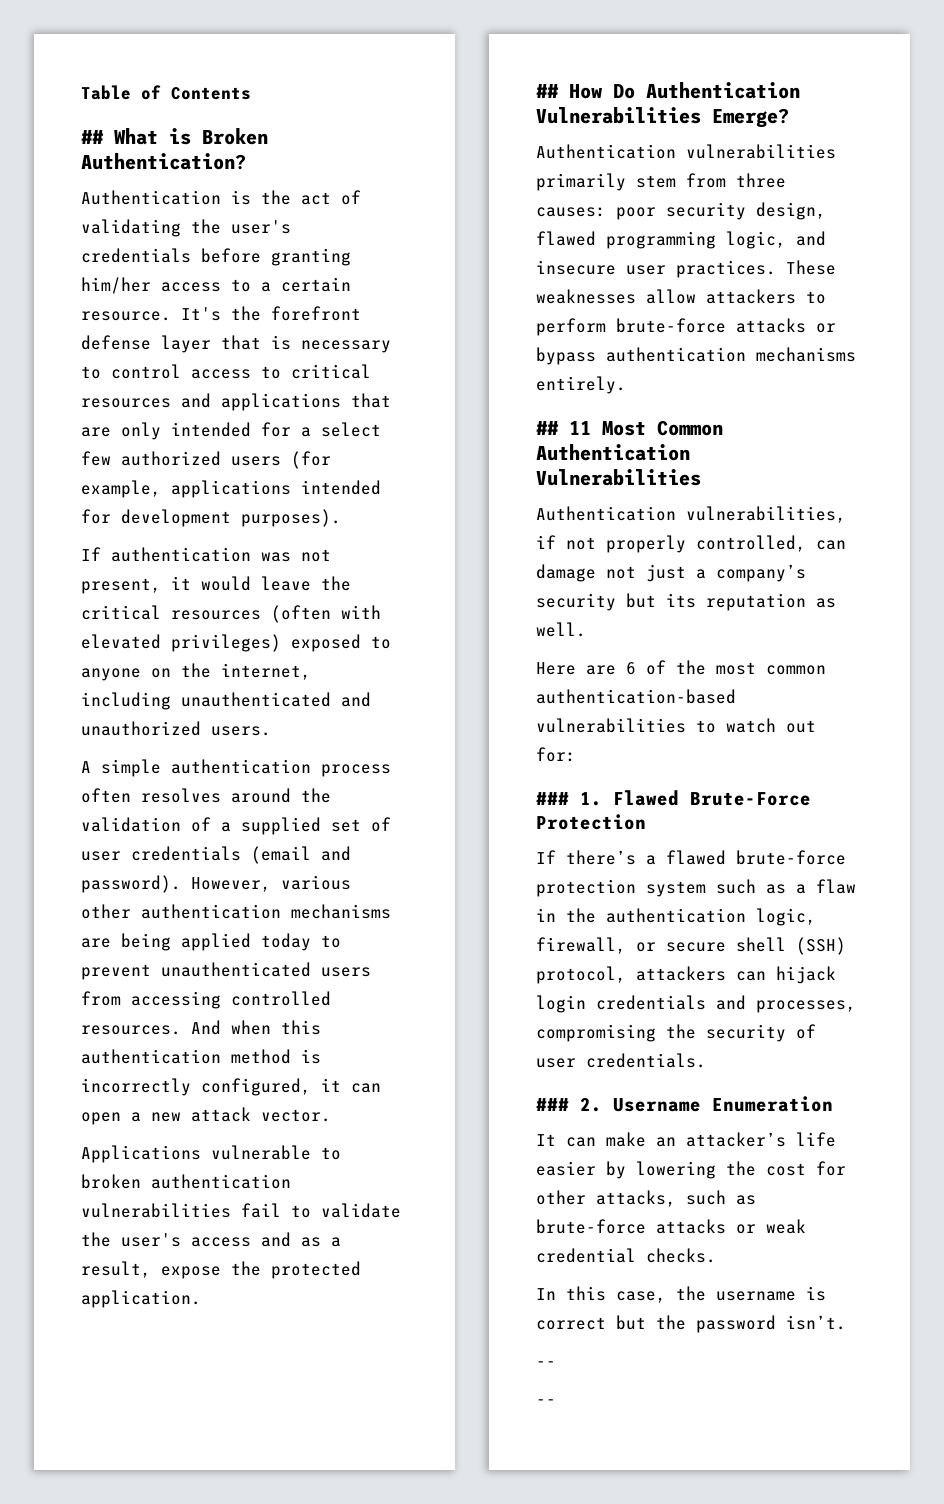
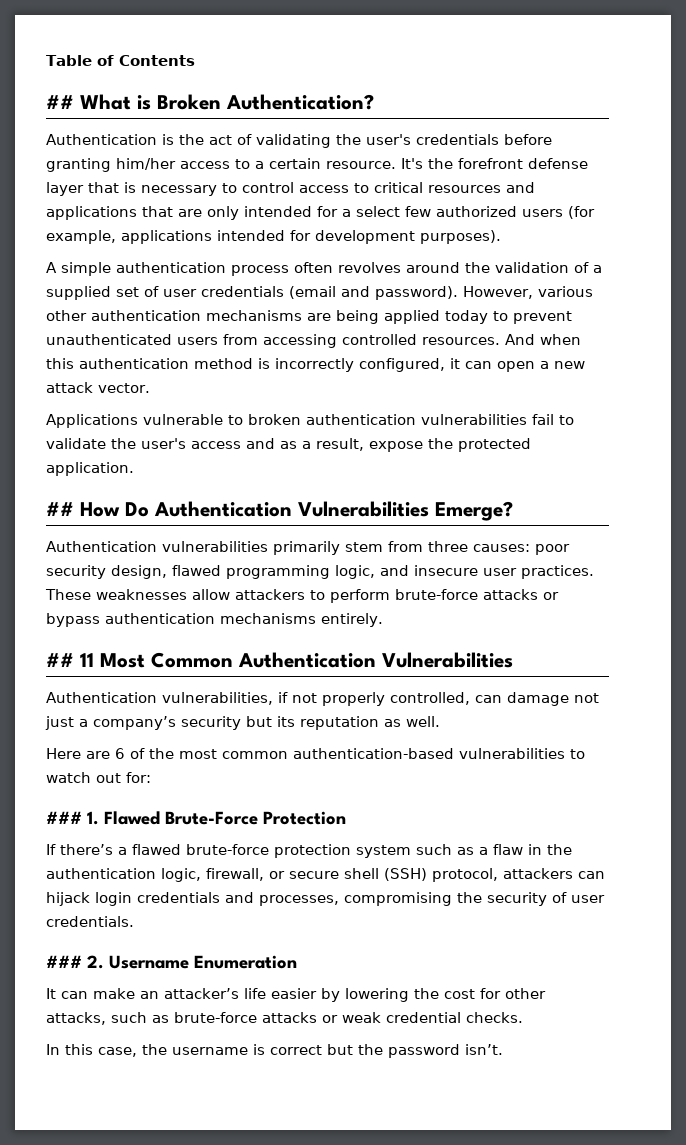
[81,547,331,562] [81,576,351,594] [81,605,381,623] [81,634,391,652] [81,663,311,681] [81,692,371,710] [81,721,271,736] // If authentication was not present, it would leave the critical resources (often with elevated privileges) exposed to anyone on the internet, including unauthenticated and unauthorized users. -> (501, 237) none
[141,788,221,803] resolves -> [338,262,401,273] revolves
[536,1361,556,1367] [536,1399,556,1405] // -- // -- -> (503, 1049) none

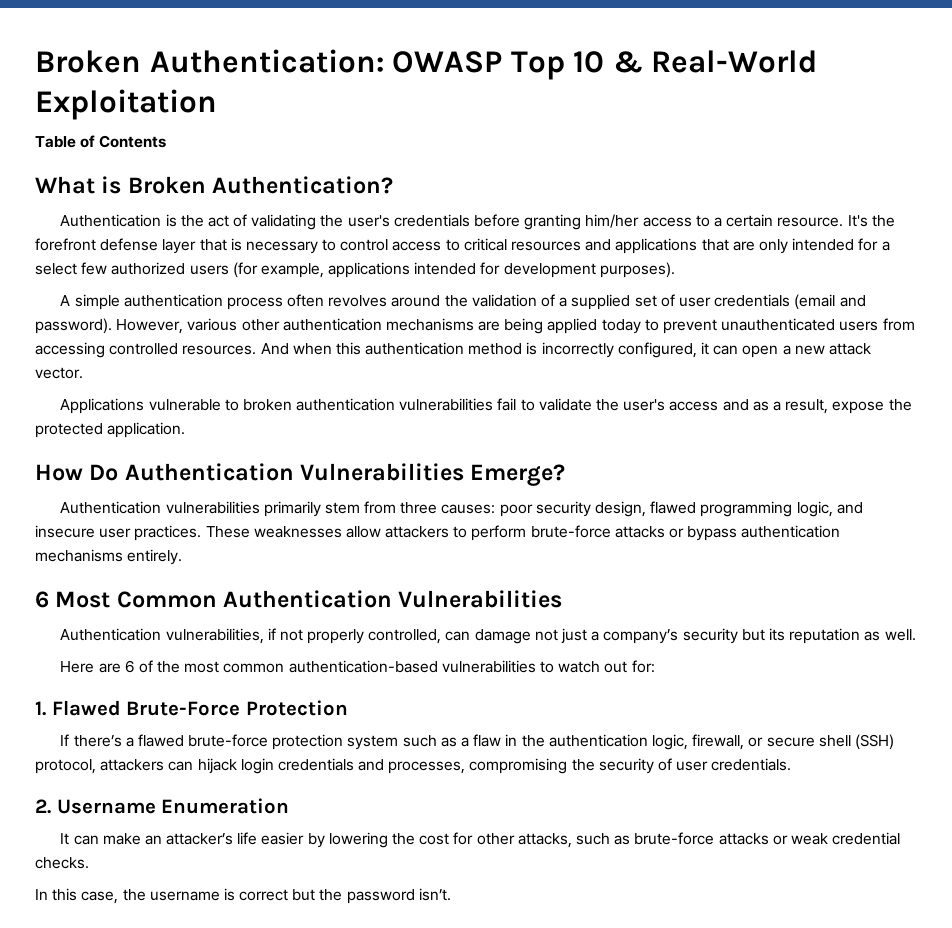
(46, 60) none -> [35,49,818,80] [35,89,217,120] Broken Authentication: OWASP Top 10 & Real-World Exploitation //
[46,95,74,109] ## -> (167, 141) none
[46,502,74,516] ## -> (186, 430) none
[46,653,94,667] ## 11 -> [35,591,49,608] 6
[46,811,82,824] ### -> (655, 666) none
[46,955,82,968] ### -> (792, 764) none

